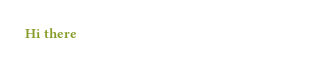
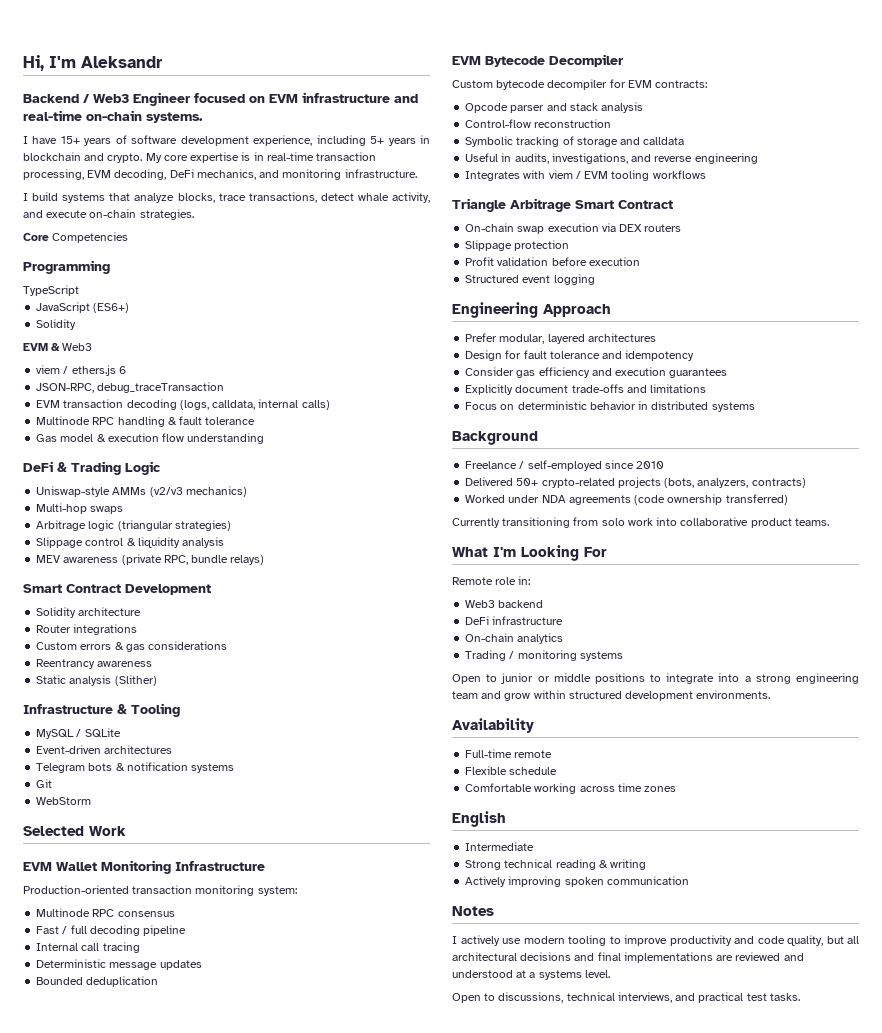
[25,28,77,38] Hi there -> [23,55,163,71] [23,92,418,106] [23,110,203,123] [23,135,430,146] [23,152,377,163] [23,169,417,180] [23,192,430,203] [23,209,194,220] [23,232,129,243] [23,260,110,274] [23,285,79,296] [36,302,130,313] [36,319,77,330] [23,342,93,351] [36,365,126,376] [36,382,225,393] [36,399,330,410] [36,416,256,427] [36,433,265,444] [23,461,161,475] [36,486,247,497] [36,503,124,514] [36,520,231,531] [36,537,225,548] [36,554,265,565] [23,584,211,595] [36,607,142,618] [36,624,138,635] [36,641,228,652] [36,659,153,669] [36,675,157,686] [23,703,180,717] [36,728,121,739] [36,745,173,754] [36,762,235,773] [36,779,53,788] [36,797,92,805] [23,826,126,836] [23,860,265,874] [23,885,297,896] [36,908,175,917] [36,925,187,936] [36,942,140,953] [36,959,202,970] [36,976,159,987] [452,54,623,67] [452,79,708,90] [465,102,644,113] [465,119,612,128] [465,136,685,147] [465,153,758,164] [465,170,706,181] [452,198,673,212] [465,223,682,234] [465,240,570,251] [465,257,640,266] [465,274,595,285] [452,302,611,318] [465,333,656,344] [465,350,695,361] [465,367,728,378] [465,384,707,395] [465,401,755,412] [452,431,538,445] [465,460,665,471] [465,477,806,488] [465,494,788,505] [452,517,829,528] [452,545,607,561] [452,576,531,585] [465,600,544,608] [465,616,564,625] [465,633,564,644] [465,650,623,661] [452,673,859,684] [452,690,771,701] [452,718,534,733] [465,749,553,758] [465,766,558,775] [465,783,677,794] [452,811,506,827] [465,842,535,851] [465,859,647,870] [465,876,689,887] [452,906,494,916] [452,935,859,946] [452,952,804,963] [452,970,610,980] [452,992,800,1003] Hi, I'm Aleksandr // Backend / Web3 Engineer focused on EVM infrastructure and real-time on-chain systems. // I have 15+ years of software development experience, including 5+ years in blockchain and crypto. My core expertise is in real-time transaction processing, EVM decoding, DeFi mechanics, and monitoring infrastructure. // I build systems that analyze blocks, trace transactions, detect whale activity, and execute on-chain strategies. // Core Competencies // Programming // TypeScript // JavaScript (ES6+) // Solidity // EVM & Web3 // viem / ethers.js 6 // JSON-RPC, debug_traceTransaction // EVM transaction decoding (logs, calldata, internal calls) // Multinode RPC handling & fault tolerance // Gas model & execution flow understanding // DeFi & Trading Logic // Uniswap-style AMMs (v2/v3 mechanics) // Multi-hop swaps // Arbitrage logic (triangular strategies) // Slippage control & liquidity analysis // MEV awareness (private RPC, bundle relays) // Smart Contract Development // Solidity architecture // Router integrations // Custom errors & gas considerations // Reentrancy awareness // Static analysis (Slither) // Infrastructure & Tooling // MySQL / SQLite // Event-driven architectures // Telegram bots & notification systems // Git // WebStorm // Selected Work // EVM Wallet Monitoring Infrastructure // Production-oriented transaction monitoring system: // Multinode RPC consensus // Fast / full decoding pipeline // Internal call tracing // Deterministic message updates // Bounded deduplication // EVM Bytecode Decompiler // Custom bytecode decompiler for EVM contracts: // Opcode parser and stack analysis // Control-flow reconstruction // Symbolic tracking of storage and calldata // Useful in audits, investigations, and reverse engineering // Integrates with viem / EVM tooling workflows // Triangle Arbitrage Smart Contract // On-chain swap execution via DEX routers // Slippage protection // Profit validation before execution // Structured event logging // Engineering Approach // Prefer modular, layered architectures // Design for fault tolerance and idempotency // Consider gas efficiency and execution guarantees // Explicitly document trade-offs and limitations // Focus on deterministic behavior in distributed systems // Background // Freelance / self-employed since 2010 // Delivered 50+ crypto-related projects (bots, analyzers, contracts) // Worked under NDA agreements (code ownership transferred) // Currently transitioning from solo work into collaborative product teams. // What I'm Looking For // Remote role in: // Web3 backend // DeFi infrastructure // On-chain analytics // Trading / monitoring systems // Open to junior or middle positions to integrate into a strong engineering team and grow within structured development environments. // Availability // Full-time remote // Flexible schedule // Comfortable working across time zones // English // Intermediate // Strong technical reading & writing // Actively improving spoken communication // Notes // I actively use modern tooling to improve productivity and code quality, but all architectural decisions and final implementations are reviewed and understood at a systems level. // Open to discussions, technical interviews, and practical test tasks.

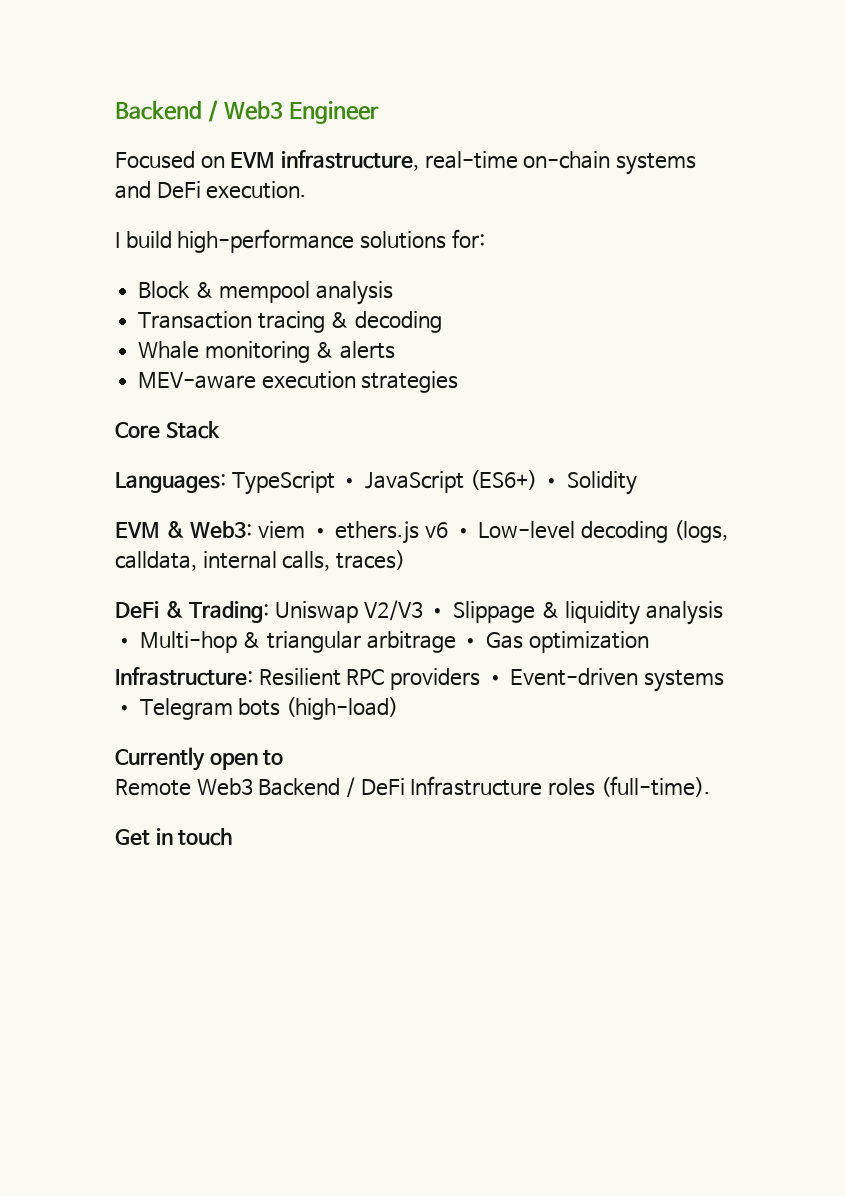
[23,55,163,71] Hi, I'm Aleksandr // -> (115, 110) none
[194,93,245,103] focused -> [115,151,195,169] // Focused
[302,92,418,103] [23,110,203,123] [23,135,430,146] [23,152,377,163] [23,169,417,180] [23,192,430,203] [23,209,194,220] infrastructure and real-time on-chain systems. // I have 15+ years of software development experience, including 5+ years in blockchain and crypto. My core expertise is in real-time transaction processing, EVM decoding, DeFi mechanics, and monitoring infrastructure. // I build systems that analyze blocks, trace transactions, detect whale activity, and execute on-chain strategies. -> [281,150,696,175] [115,181,307,199] [115,229,485,253] [138,281,394,305] [138,311,443,333] [138,341,396,363] [138,371,459,393] infrastructure, real-time on-chain systems and DeFi execution. // I build high-performance solutions for: // Block & mempool analysis // Transaction tracing & decoding // Whale monitoring & alerts // MEV-aware execution strategies
[52,232,129,243] [23,260,110,274] Competencies // Programming // -> [165,421,220,439] [115,472,226,493] Stack // Languages:
(79, 290) // -> [340,477,360,487] •
(130, 308) // -> [542,477,562,487] •
[62,343,93,351] [36,365,126,376] [36,382,225,393] [36,399,330,410] [36,416,256,427] [36,433,265,444] [23,461,161,475] [36,486,247,497] [36,503,124,514] [36,520,231,531] [36,537,225,548] [36,554,265,565] [23,584,211,595] [36,607,142,618] [36,624,138,635] [36,641,228,652] [36,659,153,669] [36,675,157,686] [23,703,180,717] [36,728,121,739] [36,745,173,754] [36,762,235,773] [36,779,53,788] [36,797,92,805] [23,826,126,836] [23,860,265,874] [23,885,297,896] [36,908,175,917] [36,925,187,936] [36,942,140,953] [36,959,202,970] [36,976,159,987] [452,54,623,67] [452,79,708,90] [465,102,644,113] [465,119,612,128] [465,136,685,147] [465,153,758,164] [465,170,706,181] [452,198,673,212] [465,223,682,234] [465,240,570,251] [465,257,640,266] [465,274,595,285] [452,302,611,318] [465,333,656,344] [465,350,695,361] [465,367,728,378] [465,384,707,395] [465,401,755,412] [452,431,538,445] [465,460,665,471] [465,477,806,488] [465,494,788,505] [452,517,829,528] [452,545,607,561] [452,576,531,585] [465,600,544,608] [465,616,564,625] [465,633,564,644] [465,650,623,661] [452,673,859,684] [452,690,771,701] [452,718,534,733] [465,749,553,758] [465,766,558,775] [465,783,677,794] [452,811,506,827] [465,842,535,851] [465,859,647,870] [465,876,689,887] [452,906,494,916] [452,935,859,946] [452,952,804,963] [452,970,610,980] [452,992,800,1003] Web3 // viem / ethers.js 6 // JSON-RPC, debug_traceTransaction // EVM transaction decoding (logs, calldata, internal calls) // Multinode RPC handling & fault tolerance // Gas model & execution flow understanding // DeFi & Trading Logic // Uniswap-style AMMs (v2/v3 mechanics) // Multi-hop swaps // Arbitrage logic (triangular strategies) // Slippage control & liquidity analysis // MEV awareness (private RPC, bundle relays) // Smart Contract Development // Solidity architecture // Router integrations // Custom errors & gas considerations // Reentrancy awareness // Static analysis (Slither) // Infrastructure & Tooling // MySQL / SQLite // Event-driven architectures // Telegram bots & notification systems // Git // WebStorm // Selected Work // EVM Wallet Monitoring Infrastructure // Production-oriented transaction monitoring system: // Multinode RPC consensus // Fast / full decoding pipeline // Internal call tracing // Deterministic message updates // Bounded deduplication // EVM Bytecode Decompiler // Custom bytecode decompiler for EVM contracts: // Opcode parser and stack analysis // Control-flow reconstruction // Symbolic tracking of storage and calldata // Useful in audits, investigations, and reverse engineering // Integrates with viem / EVM tooling workflows // Triangle Arbitrage Smart Contract // On-chain swap execution via DEX routers // Slippage protection // Profit validation before execution // Structured event logging // Engineering Approach // Prefer modular, layered architectures // Design for fault tolerance and idempotency // Consider gas efficiency and execution guarantees // Explicitly document trade-offs and limitations // Focus on deterministic behavior in distributed systems // Background // Freelance / self-employed since 2010 // Delivered 50+ crypto-related projects (bots, analyzers, contracts) // Worked under NDA agreements (code ownership transferred) // Currently transitioning from solo work into collaborative product teams. // What I'm Looking For // Remote role in: // Web3 backend // DeFi infrastructure // On-chain analytics // Trading / monitoring systems // Open to junior or middle positions to integrate into a strong engineering team and grow within structured development environments. // Availability // Full-time remote // Flexible schedule // Comfortable working across time zones // English // Intermediate // Strong technical reading & writing // Actively improving spoken communication // Notes // I actively use modern tooling to improve productivity and code quality, but all architectural decisions and final implementations are reviewed and understood at a systems level. // Open to discussions, technical interviews, and practical test tasks. -> [190,520,728,544] [115,550,405,571] [115,600,723,625] [115,631,649,653] [115,667,724,692] [115,697,398,720] [115,747,284,771] [115,776,710,798] [115,828,233,846] Web3: viem • ethers.js v6 • Low-level decoding (logs, calldata, internal calls, traces) // DeFi & Trading: Uniswap V2/V3 • Slippage & liquidity analysis • Multi-hop & triangular arbitrage • Gas optimization // Infrastructure: Resilient RPC providers • Event-driven systems • Telegram bots (high-load) // Currently open to // Remote Web3 Backend / DeFi Infrastructure roles (full-time). // Get in touch

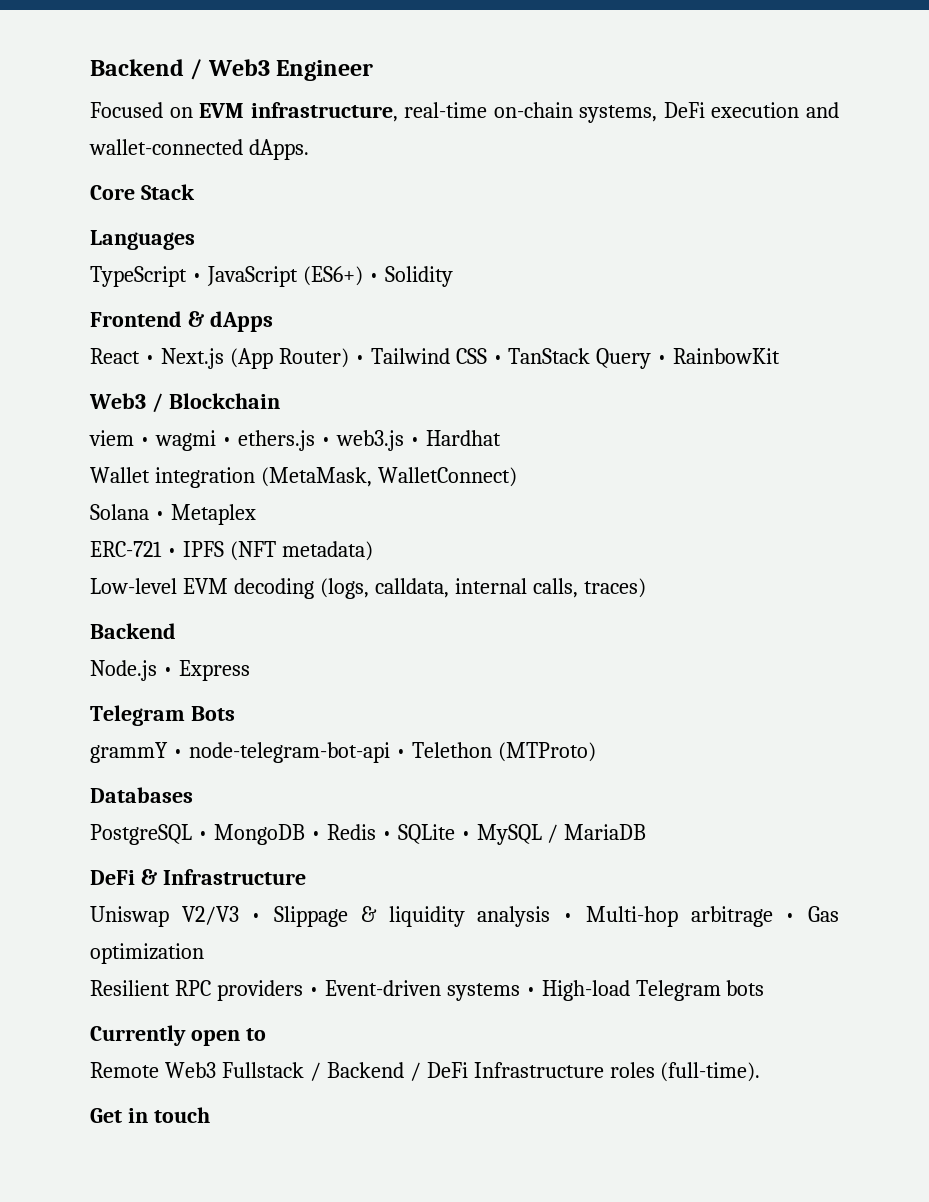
[615,153,696,175] [115,181,307,199] [115,229,485,253] [138,281,394,305] [138,311,443,333] [138,341,396,363] [138,371,459,393] systems and DeFi execution. // I build high-performance solutions for: // Block & mempool analysis // Transaction tracing & decoding // Whale monitoring & alerts // MEV-aware execution strategies -> [579,102,839,123] [89,139,309,160] systems, DeFi execution and wallet-connected dApps.
[115,472,226,493] Languages: -> [90,230,195,250] Languages //
[115,521,576,544] EVM & Web3: viem • ethers.js v6 • Low-level -> [90,311,273,332] [90,348,781,369] [89,393,280,413] [89,430,501,451] [90,467,517,488] [90,504,256,525] [90,541,373,561] [90,578,228,594] Frontend & dApps // React • Next.js (App Router) • Tailwind CSS • TanStack Query • RainbowKit // Web3 / Blockchain // viem • wagmi • ethers.js • web3.js • Hardhat // Wallet integration (MetaMask, WalletConnect) // Solana • Metaplex // ERC-721 • IPFS (NFT metadata) // Low-level EVM
(405, 560) none -> [90,623,176,639] [90,660,250,681] [90,705,235,726] [90,742,596,763] [90,787,193,803] [90,824,647,845] // Backend // Node.js • Express // Telegram Bots // grammY • node-telegram-bot-api • Telethon (MTProto) // Databases // PostgreSQL • MongoDB • Redis • SQLite • MySQL / MariaDB
[189,601,270,623] Trading: -> [162,869,306,885] Infrastructure //
[242,631,362,653] & triangular -> (678, 916) none
[115,667,253,686] Infrastructure: -> (204, 953) none
(134, 709) none -> [541,980,630,1001] High-load
[285,697,398,720] (high-load) -> (765, 988) none
(253, 787) none -> [221,1062,321,1081] Fullstack /

